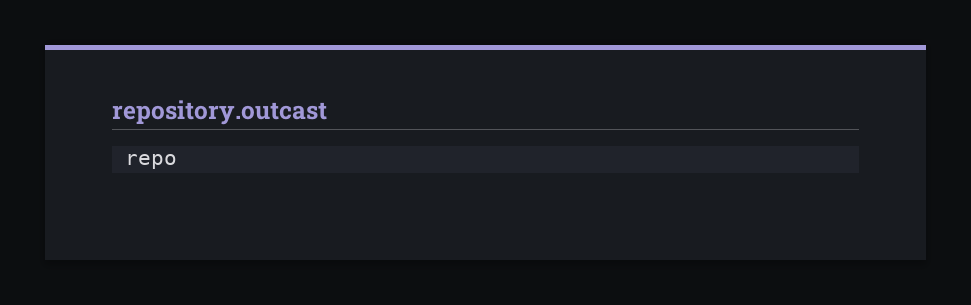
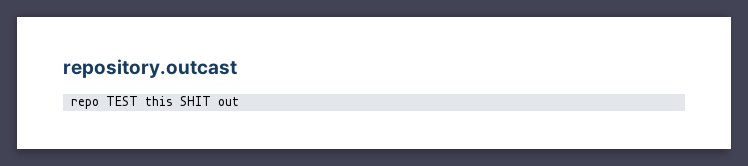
(177, 161) none -> [105,96,239,106] TEST this SHIT out

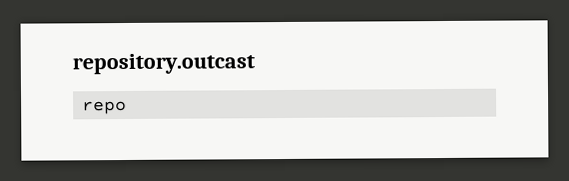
[105,96,239,106] TEST this SHIT out -> (128, 107) none

